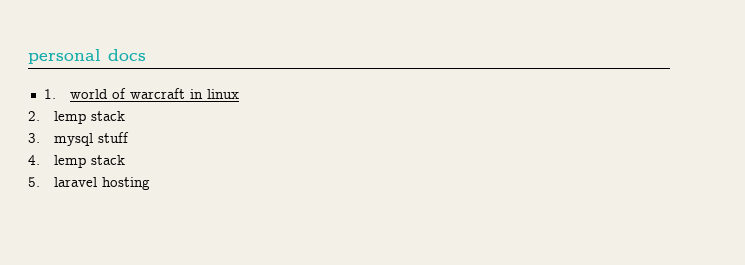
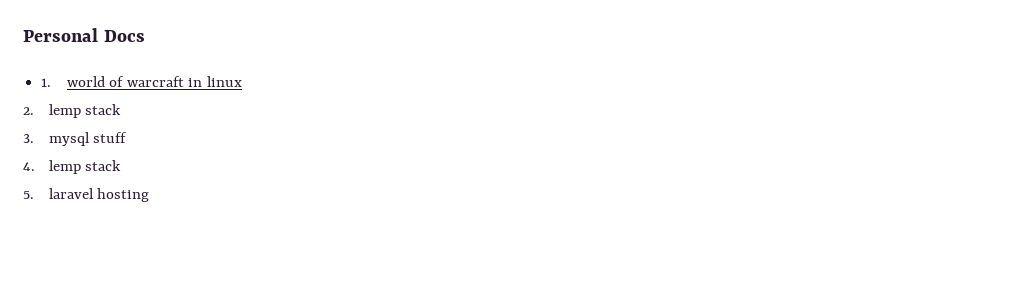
[28,49,146,64] personal docs -> [23,28,145,42] Personal Docs

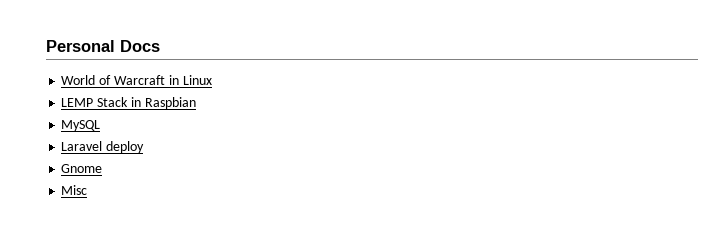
[41,76,242,87] [23,104,122,118] [23,132,128,146] [23,160,122,174] [23,188,150,202] 1. world of warcraft in linux // 2. lemp stack // 3. mysql stuff // 4. lemp stack // 5. laravel hosting -> [61,75,212,85] [61,97,196,109] [61,120,101,131] [61,141,145,153] [61,164,103,173] [61,185,88,195] World of Warcraft in Linux // LEMP Stack in Raspbian // MySQL // Laravel deploy // Gnome // Misc

